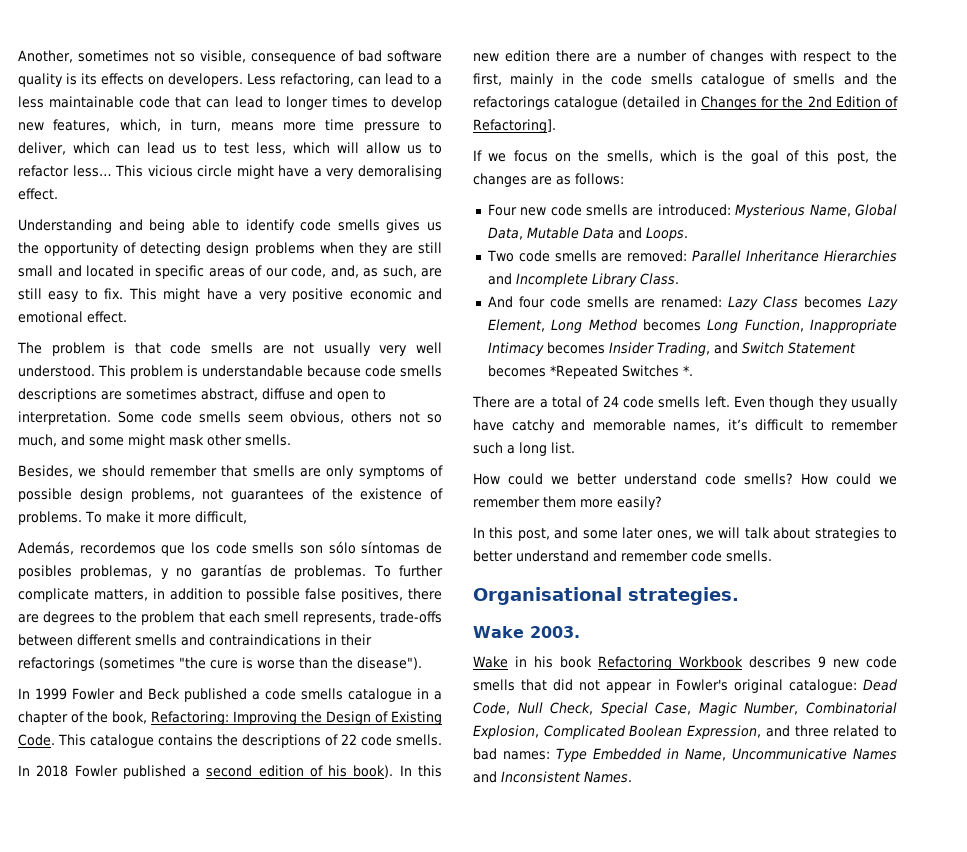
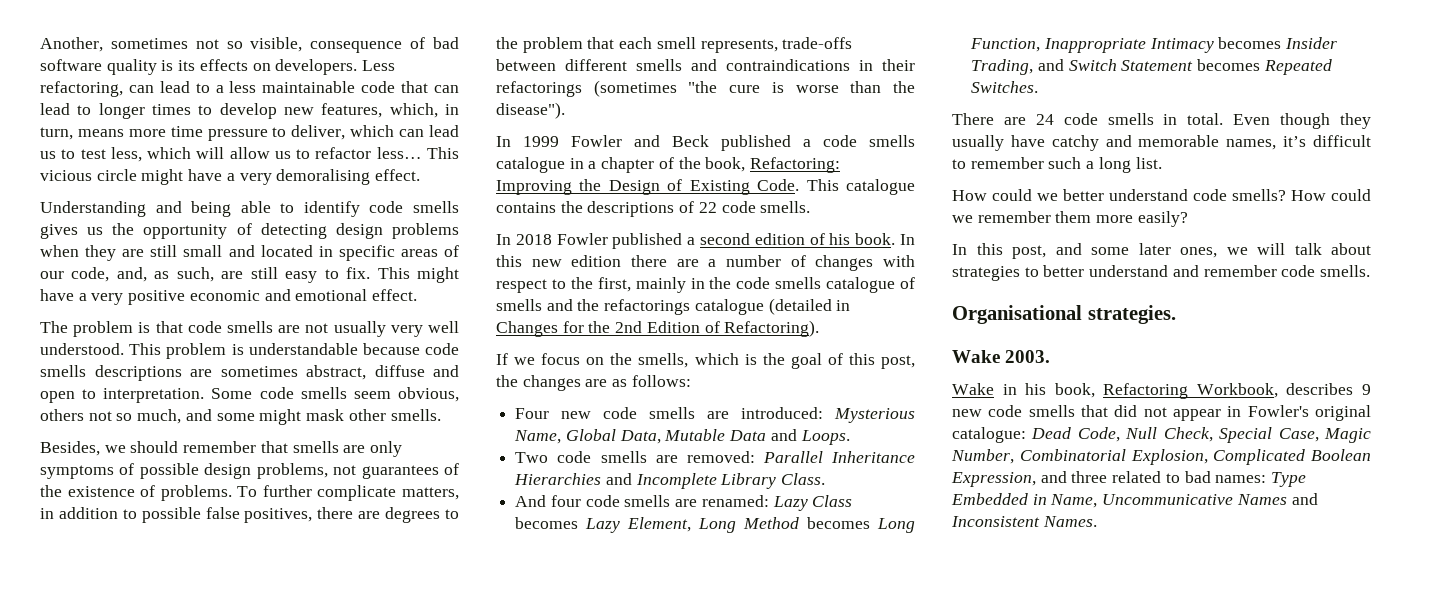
[105,511,247,524] [18,541,442,556] [18,564,391,579] make it more difficult, // Además, recordemos que los code smells son sólo síntomas de posibles problemas, y no garantías de problemas. To -> (258, 491) none
[353,765,394,778] book). -> [855,233,896,245] book.
[473,119,556,133] Refactoring]. -> [724,320,820,337] Refactoring).
[549,365,693,379] *Repeated Switches *. -> [1263,59,1332,75] [971,81,1039,93] Repeated Switches.
[539,396,600,408] a total of -> (1026, 121) none
[704,396,730,408] left. -> [1163,113,1224,125] in total.
[560,656,743,670] book Refactoring Workbook -> [1054,383,1278,399] book, Refactoring Workbook,

